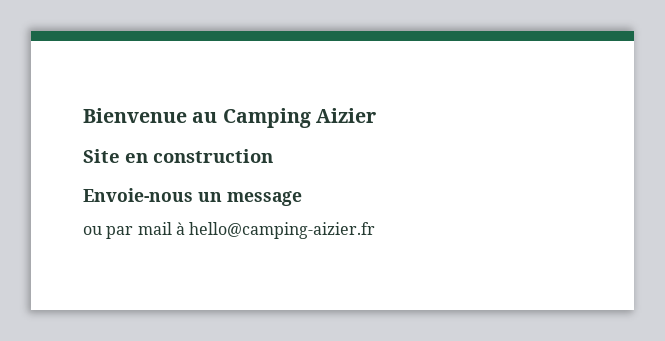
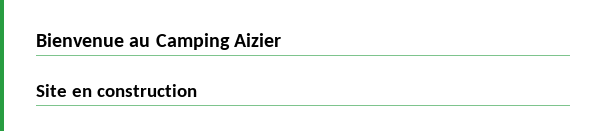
[83,188,302,206] [83,222,376,239] // Envoie-nous un message // ou par mail à hello@camping-aizier.fr -> (197, 90) none

